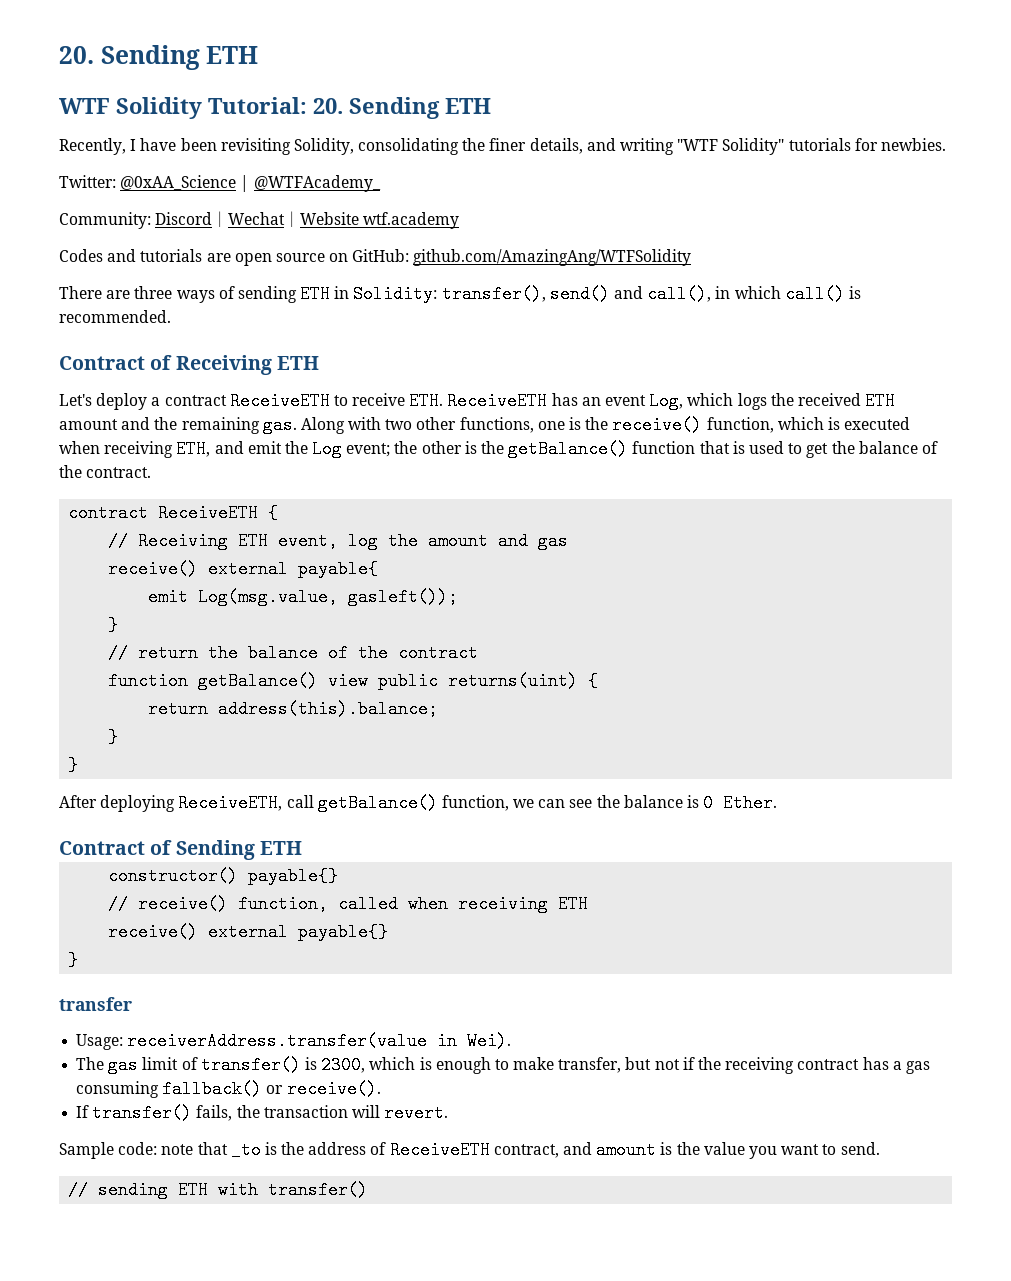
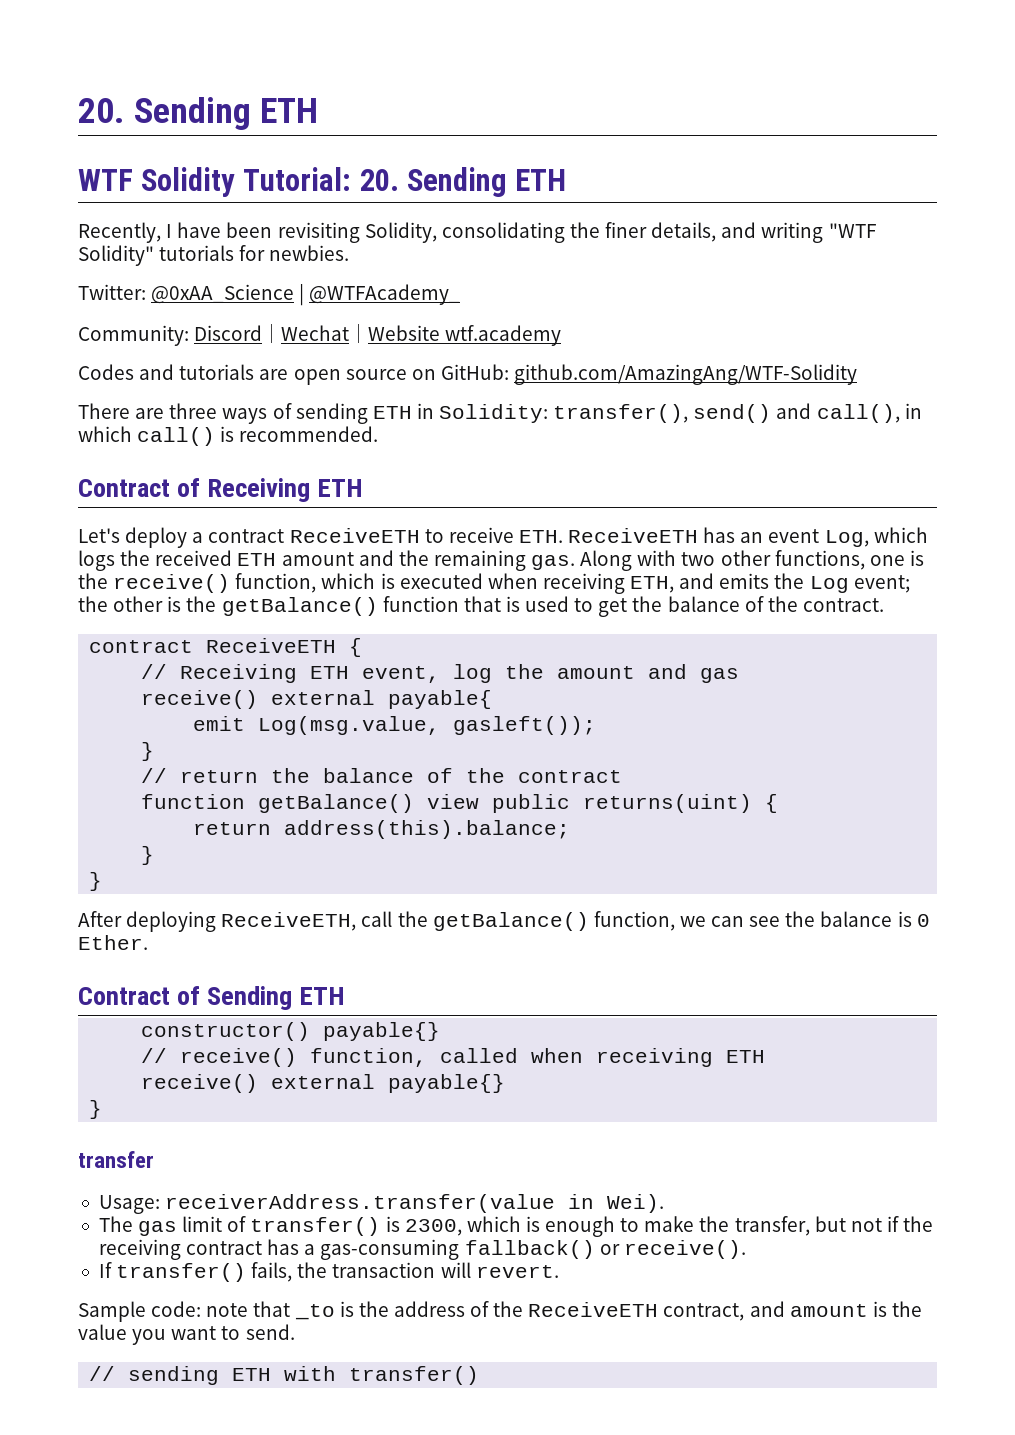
[413,249,692,266] github.com/AmazingAng/WTFSolidity -> [514,364,858,385] github.com/AmazingAng/WTF-Solidity
[247,441,282,454] emit -> [719,573,770,589] emits
(314, 801) none -> [397,911,428,927] the
(555, 1063) none -> [699,1216,730,1232] the
[905,1061,930,1074] [76,1081,160,1098] gas consuming -> [320,1239,460,1260] gas-consuming
(387, 1148) none -> [493,1301,524,1317] the

